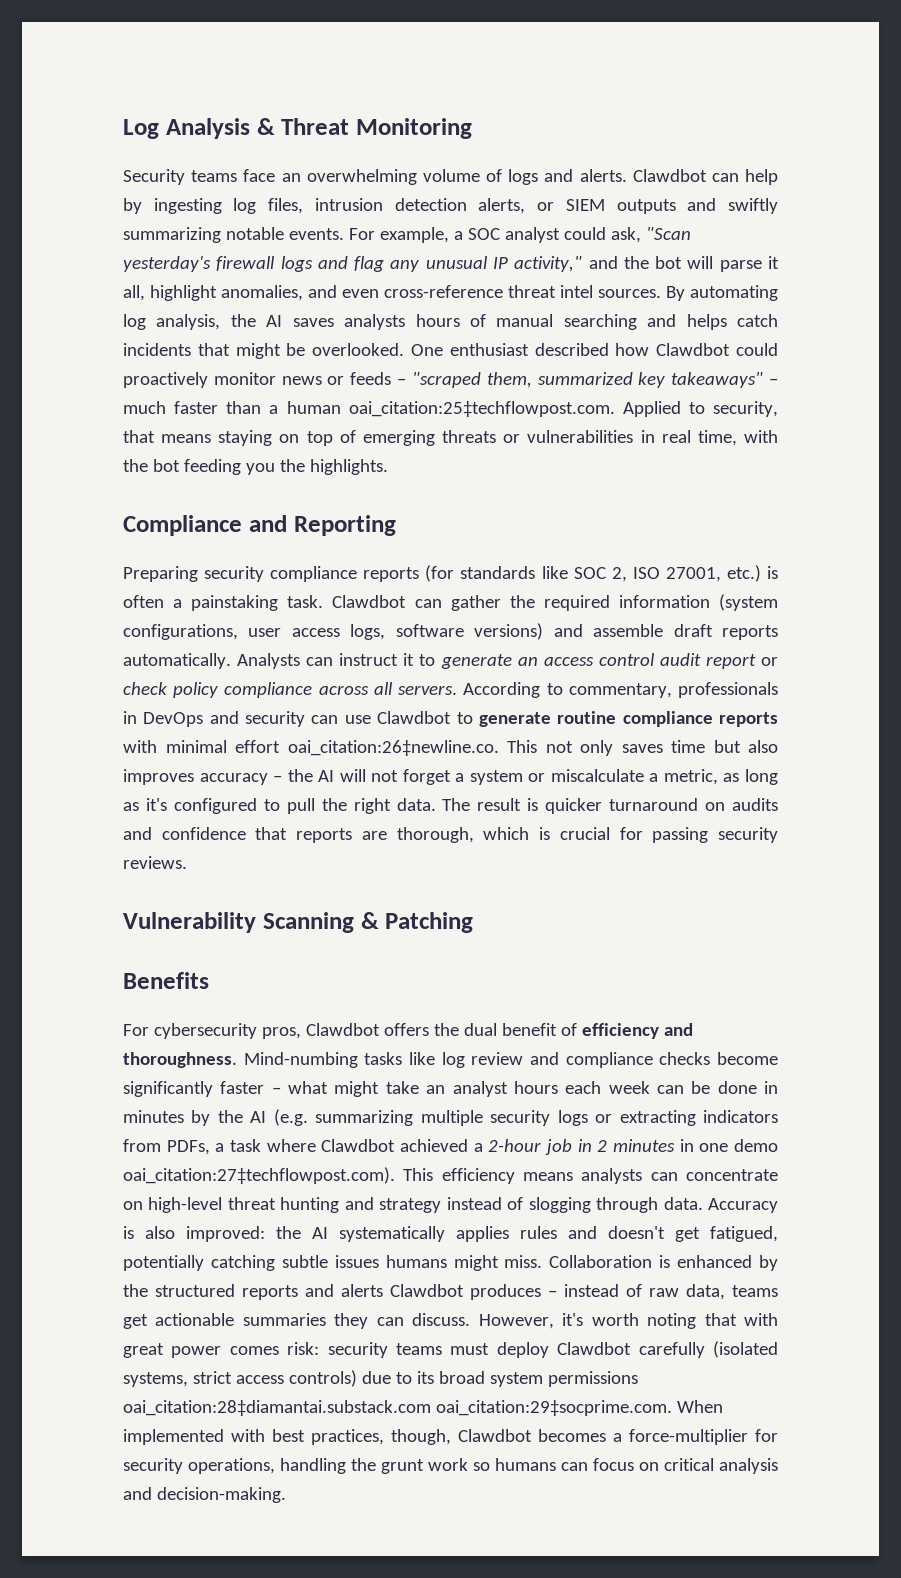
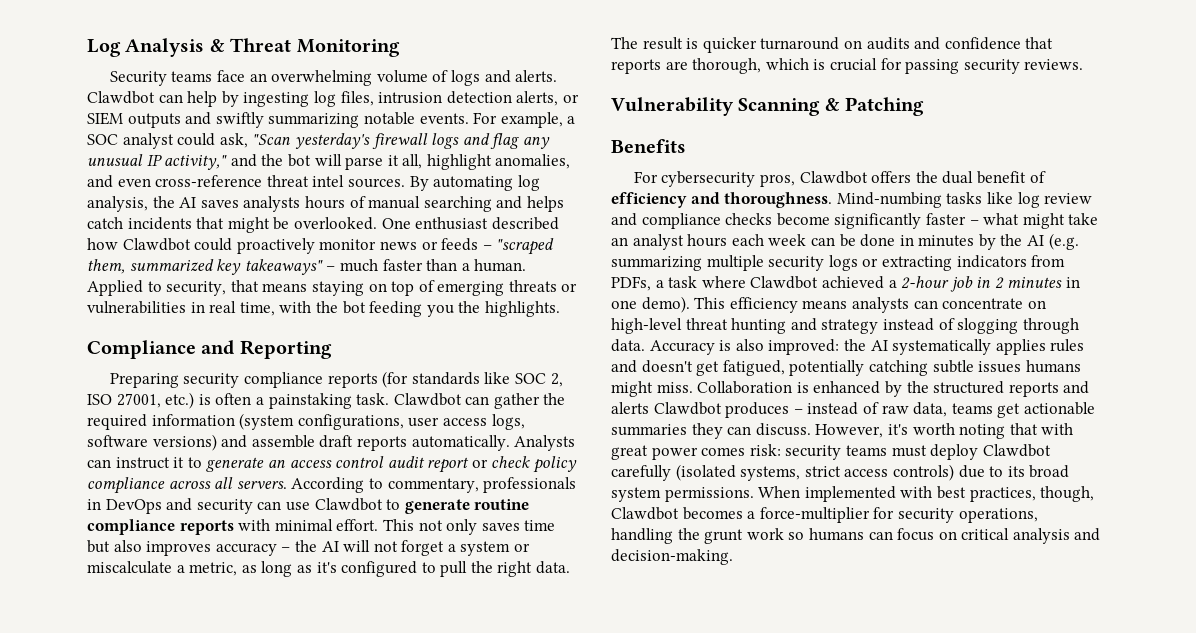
[286,401,615,417] human oai_citation:25‡techflowpost.com. -> [474,259,527,272] human.
[235,740,499,756] effort oai_citation:26‡newline.co. -> [336,519,379,531] effort.
[734,1139,778,1152] [123,1167,395,1184] demo oai_citation:27‡techflowpost.com). -> [641,296,690,313] demo).
[547,1371,638,1387] [123,1400,672,1416] permissions oai_citation:28‡diamantai.substack.com oai_citation:29‡socprime.com. -> [664,487,754,502] permissions.

